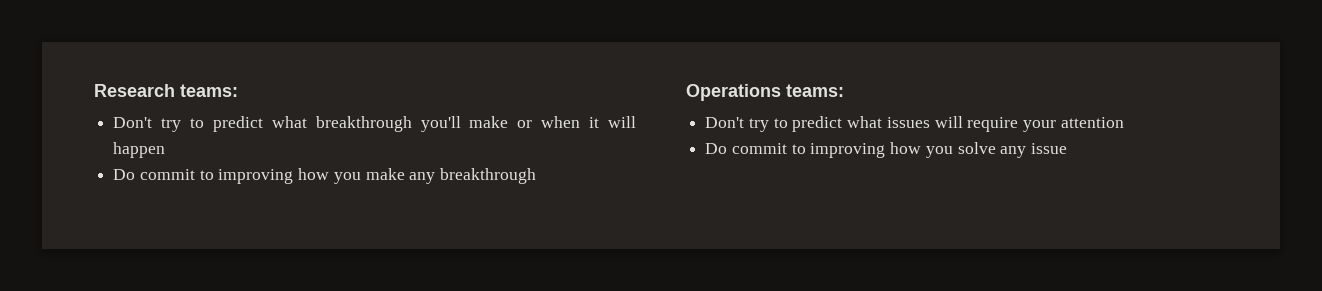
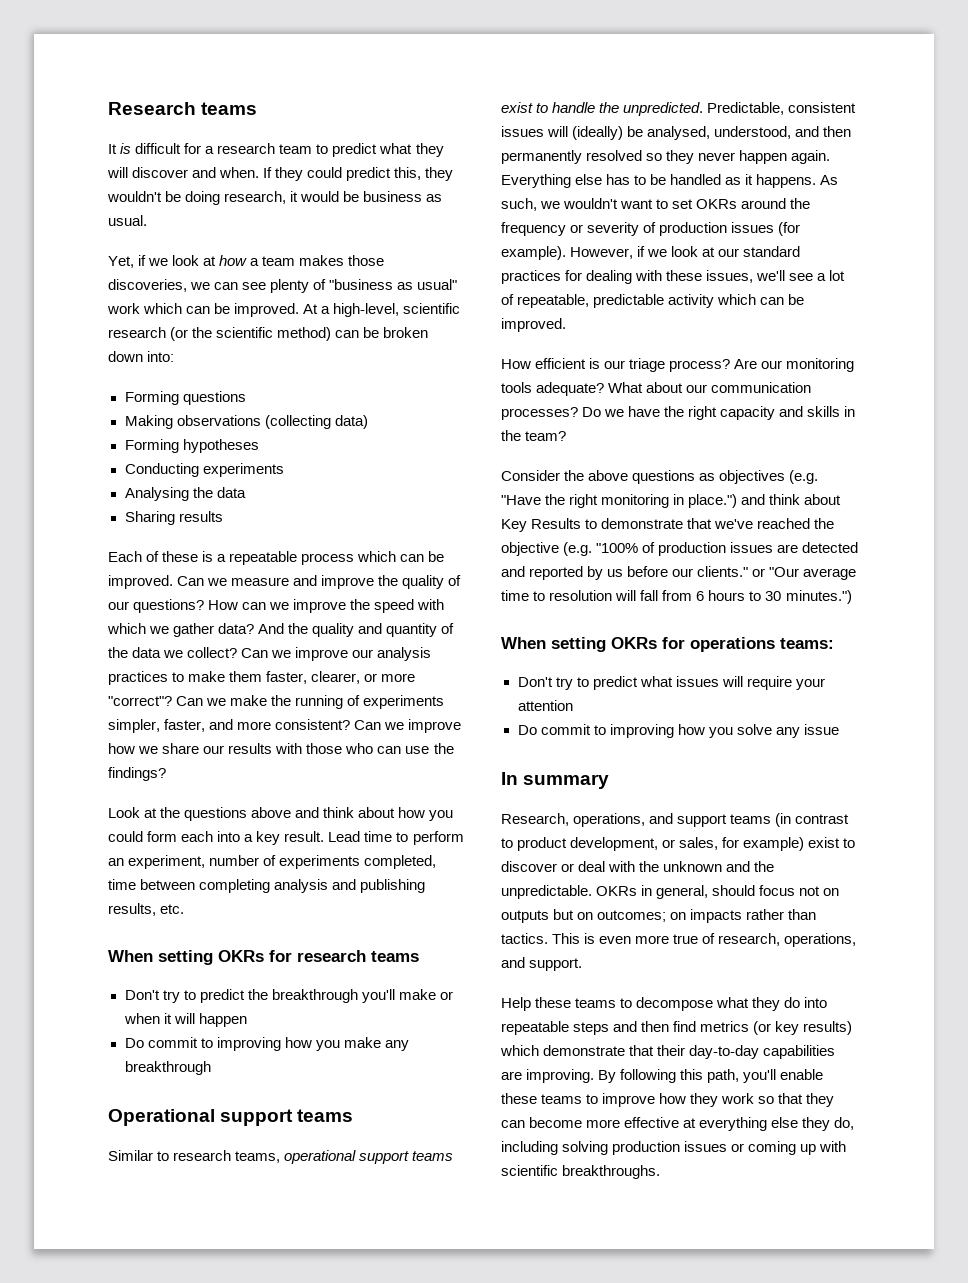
[180,84,238,97] [113,116,307,132] teams: // Don't try to predict what -> [201,102,258,115] [108,143,444,157] [107,167,454,181] [107,191,443,205] [108,215,147,226] [108,255,385,268] [108,279,458,293] [107,303,461,317] [108,327,429,341] [108,351,175,362] [124,391,246,405] [124,415,368,429] [124,439,259,453] [124,463,284,477] [124,487,246,501] [124,511,223,525] [108,551,445,565] [108,575,462,589] [108,599,445,613] [107,623,455,637] [108,647,432,661] [108,671,416,685] [108,695,445,709] [108,719,462,733] [108,743,454,754] [108,767,166,781] [108,807,454,821] [108,831,464,845] [108,855,437,869] [108,879,426,893] [108,903,185,916] [108,950,419,965] [124,989,268,1003] teams // It is difficult for a research team to predict what they will discover and when. If they could predict this, they wouldn't be doing research, it would be business as usual. // Yet, if we look at how a team makes those discoveries, we can see plenty of "business as usual" work which can be improved. At a high-level, scientific research (or the scientific method) can be broken down into: // Forming questions // Making observations (collecting data) // Forming hypotheses // Conducting experiments // Analysing the data // Sharing results // Each of these is a repeatable process which can be improved. Can we measure and improve the quality of our questions? How can we improve the speed with which we gather data? And the quality and quantity of the data we collect? Can we improve our analysis practices to make them faster, clearer, or more "correct"? Can we make the running of experiments simpler, faster, and more consistent? Can we improve how we share our results with those who can use the findings? // Look at the questions above and think about how you could form each into a key result. Lead time to perform an experiment, number of experiments completed, time between completing analysis and publishing results, etc. // When setting OKRs for research teams // Don't try to predict the
[686,84,781,101] Operations -> [108,1109,354,1126] [108,1150,454,1164] [501,102,857,116] [501,126,852,140] [501,150,831,164] [501,174,839,188] [501,198,811,211] [501,222,801,236] [501,246,801,260] [501,270,846,284] [501,294,805,308] [501,318,566,332] [501,358,855,372] [501,382,812,396] [501,406,856,420] [501,430,567,441] [501,470,819,484] [501,494,842,508] [501,518,835,532] [501,542,859,556] [501,566,857,580] [501,590,852,604] [501,637,775,652] Operational support teams // Similar to research teams, operational support teams exist to handle the unpredicted. Predictable, consistent issues will (ideally) be analysed, understood, and then permanently resolved so they never happen again. Everything else has to be handled as it happens. As such, we wouldn't want to set OKRs around the frequency or severity of production issues (for example). However, if we look at our standard practices for dealing with these issues, we'll see a lot of repeatable, predictable activity which can be improved. // How efficient is our triage process? Are our monitoring tools adequate? What about our communication processes? Do we have the right capacity and skills in the team? // Consider the above questions as objectives (e.g. "Have the right monitoring in place.") and think about Key Results to demonstrate that we've reached the objective (e.g. "100% of production issues are detected and reported by us before our clients." or "Our average time to resolution will fall from 6 hours to 30 minutes.") // When setting OKRs for operations
(1068, 148) none -> [501,772,610,789] [501,813,850,827] [501,837,856,851] [501,861,775,872] [501,885,840,899] [501,909,817,923] [501,933,857,947] [501,957,583,971] [501,997,828,1011] [501,1021,853,1035] [500,1045,836,1059] [501,1069,824,1083] [501,1093,835,1107] [501,1117,855,1131] [501,1141,847,1155] [501,1165,661,1179] // In summary // Research, operations, and support teams (in contrast to product development, or sales, for example) exist to discover or deal with the unknown and the unpredictable. OKRs in general, should focus not on outputs but on outcomes; on impacts rather than tactics. This is even more true of research, operations, and support. // Help these teams to decompose what they do into repeatable steps and then find metrics (or key results) which demonstrate that their day-to-day capabilities are improving. By following this path, you'll enable these teams to improve how they work so that they can become more effective at everything else they do, including solving production issues or coming up with scientific breakthroughs.

